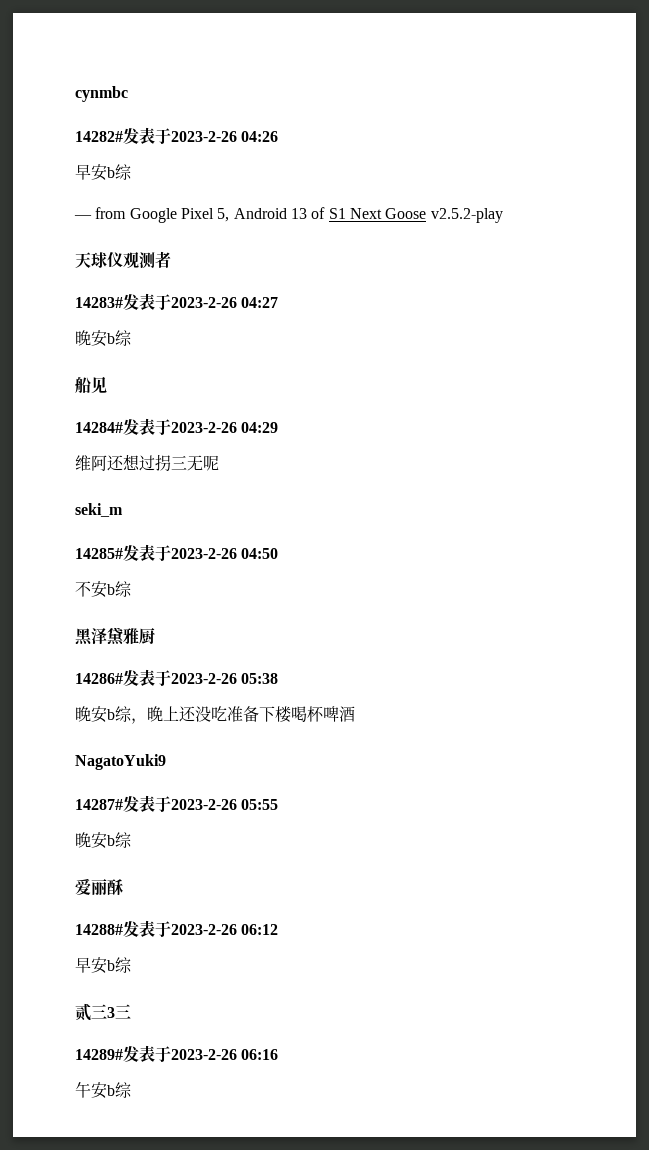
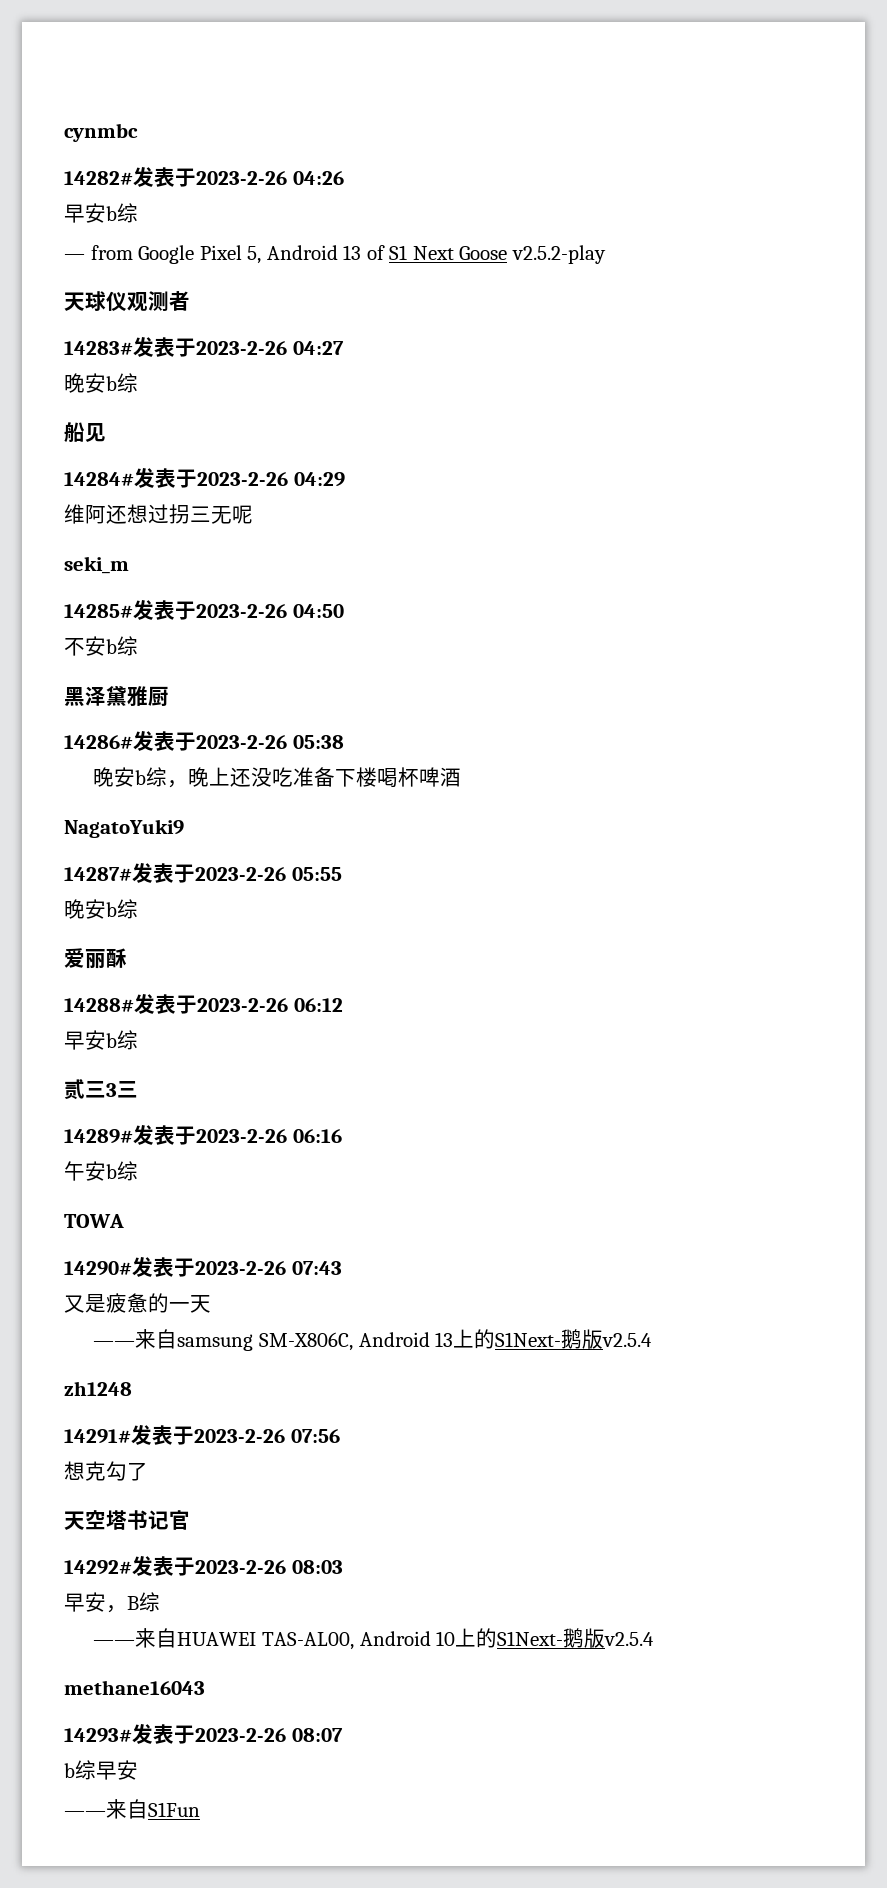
(132, 1090) none -> [64,1214,124,1228] [64,1257,342,1277] [64,1293,211,1313] [93,1329,653,1351] [64,1381,132,1396] [64,1425,340,1445] [64,1461,148,1481] [64,1510,190,1530] [64,1556,343,1576] [64,1592,160,1613] [93,1628,655,1650] [64,1680,205,1695] [64,1724,343,1744] [64,1760,138,1780] [64,1799,200,1819] // TOWA // 14290#发表于2023-2-26 07:43 // 又是疲惫的一天 // ——来自samsung SM-X806C, Android 13上的S1Next-鹅版v2.5.4 // zh1248 // 14291#发表于2023-2-26 07:56 // 想克勾了 // 天空塔书记官 // 14292#发表于2023-2-26 08:03 // 早安，B综 // ——来自HUAWEI TAS-AL00, Android 10上的S1Next-鹅版v2.5.4 // methane16043 // 14293#发表于2023-2-26 08:07 // b综早安 // ——来自S1Fun

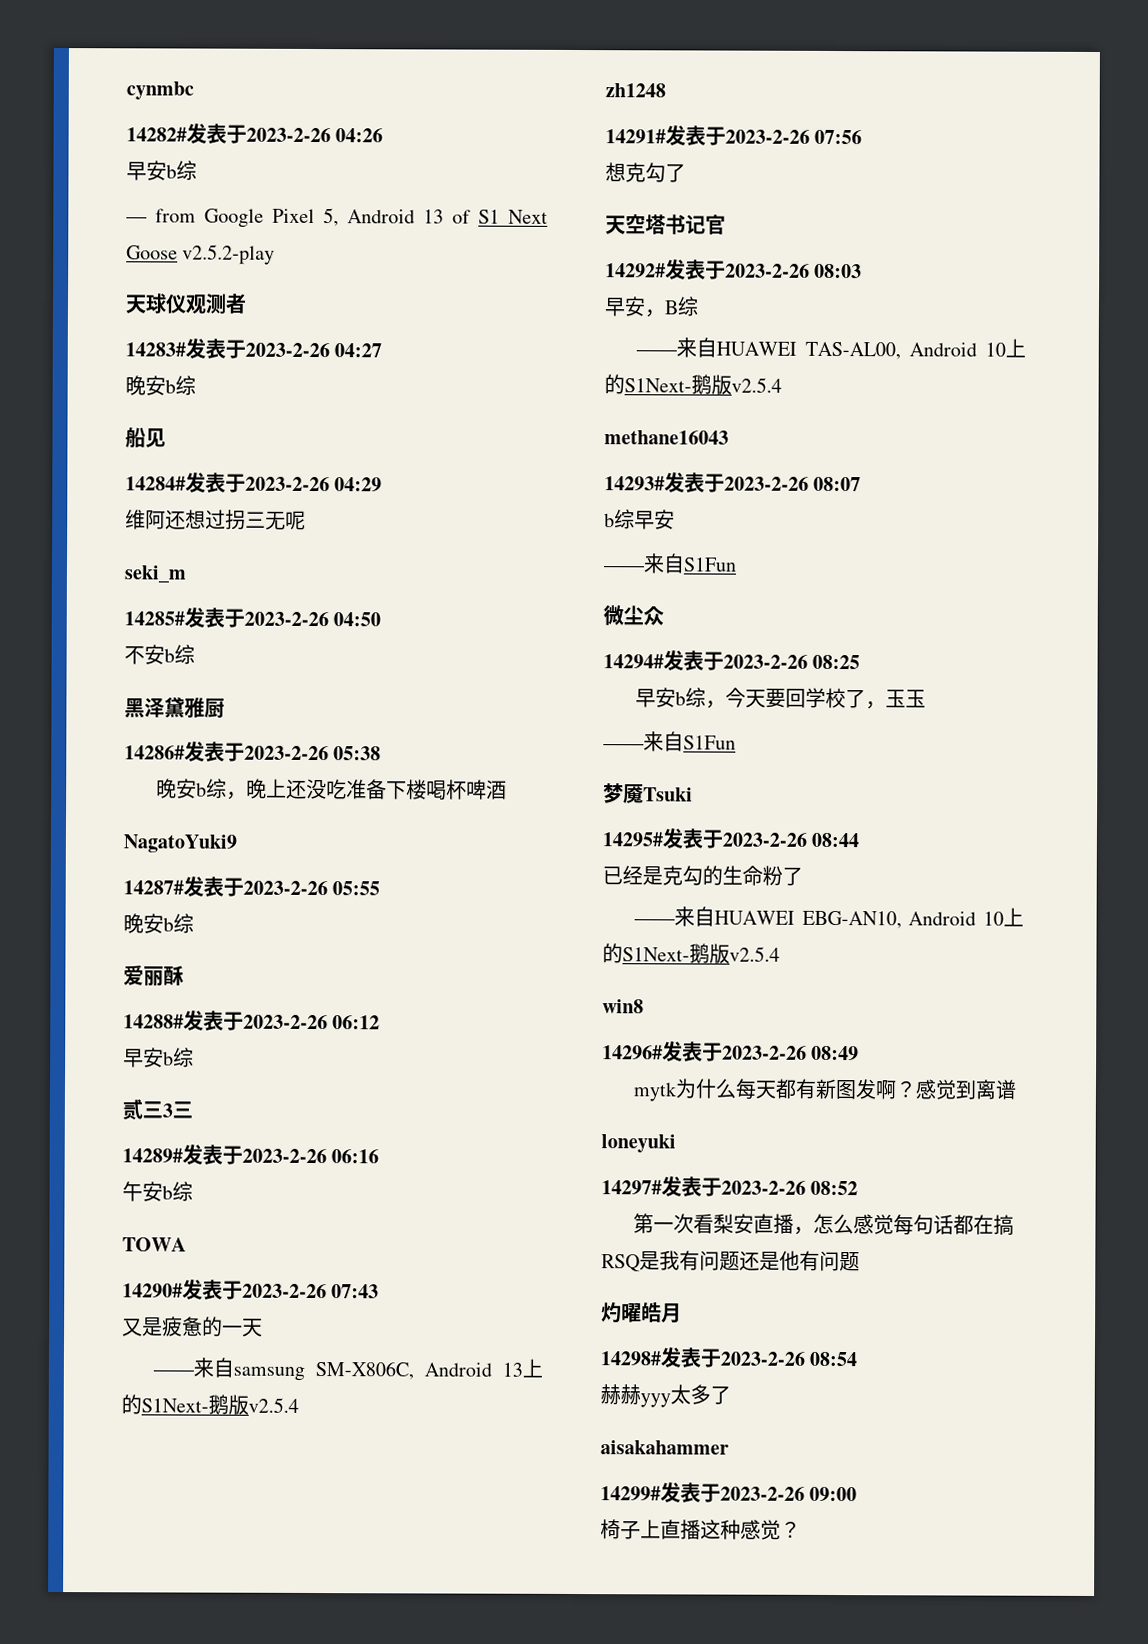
(200, 1809) none -> [603,605,664,626] [603,650,861,671] [635,687,927,710] [603,731,736,752] [603,783,693,804] [602,828,860,849] [602,865,803,886] [634,906,1024,929] [602,943,780,964] [602,999,644,1014] [602,1041,860,1062] [633,1078,1018,1102] [601,1134,676,1154] [601,1176,859,1197] [633,1213,1015,1236] [601,1250,860,1273] [601,1302,682,1324] [600,1347,858,1368] [600,1384,731,1408] [600,1440,729,1455] [600,1482,858,1503] [600,1519,801,1540] // 微尘众 // 14294#发表于2023-2-26 08:25 // 早安b综，今天要回学校了，玉玉 // ——来自S1Fun // 梦魇Tsuki // 14295#发表于2023-2-26 08:44 // 已经是克勾的生命粉了 // ——来自HUAWEI EBG-AN10, Android 10上的S1Next-鹅版v2.5.4 // win8 // 14296#发表于2023-2-26 08:49 // mytk为什么每天都有新图发啊？感觉到离谱 // loneyuki // 14297#发表于2023-2-26 08:52 // 第一次看梨安直播，怎么感觉每句话都在搞RSQ是我有问题还是他有问题 // 灼曜皓月 // 14298#发表于2023-2-26 08:54 // 赫赫yyy太多了 // aisakahammer // 14299#发表于2023-2-26 09:00 // 椅子上直播这种感觉？

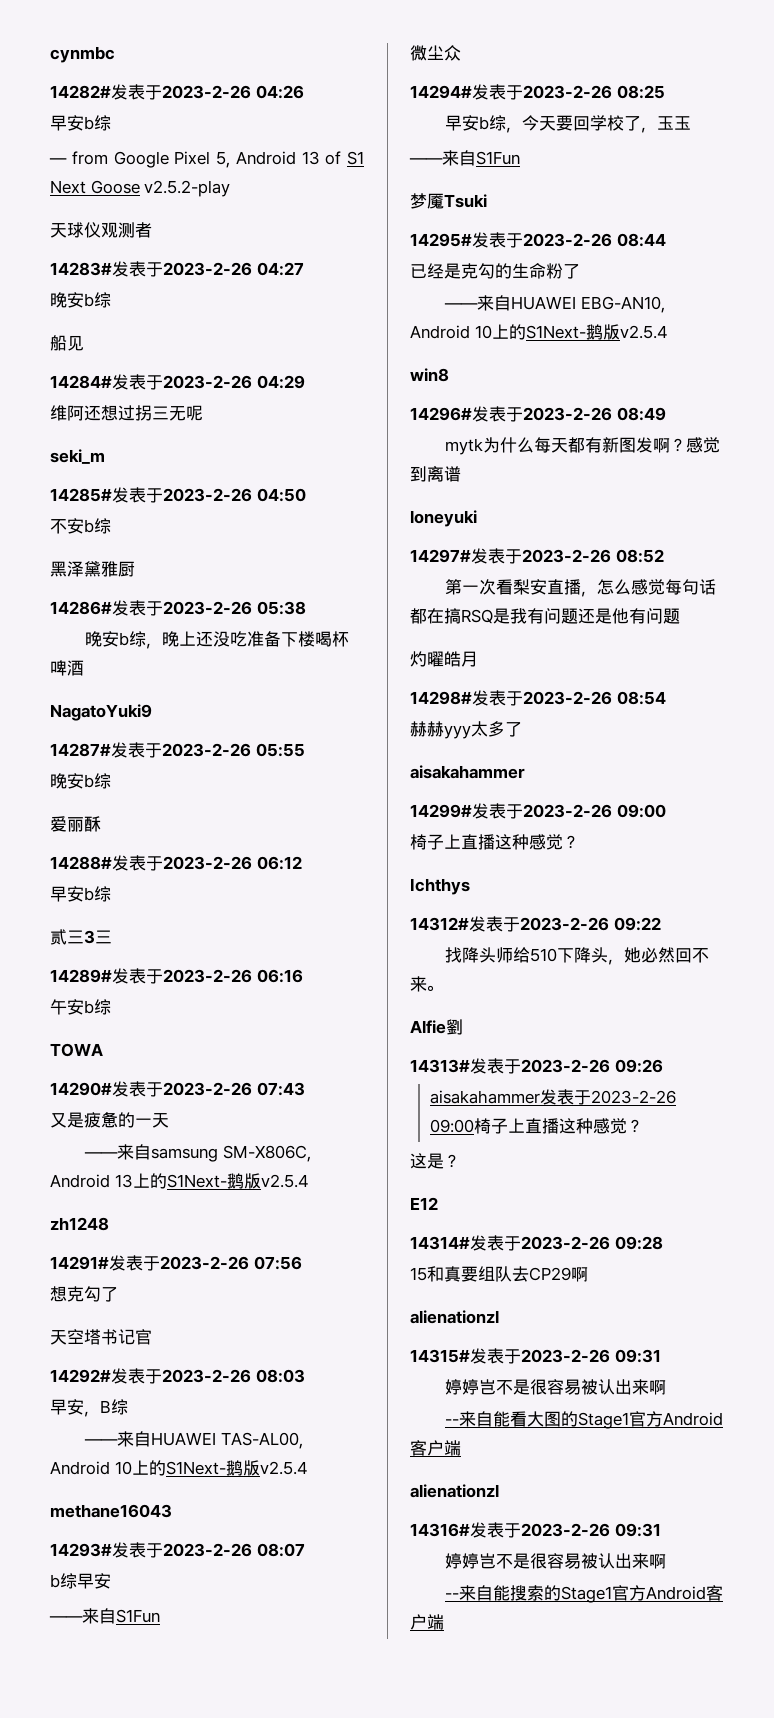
(801, 1529) none -> [410,878,470,895] [410,916,661,932] [445,947,710,965] [410,976,443,992] [410,1019,463,1035] [410,1058,663,1074] [429,1089,676,1105] [429,1118,643,1134] [410,1153,460,1169] [410,1197,438,1210] [410,1235,663,1251] [410,1266,588,1282] [410,1310,499,1324] [410,1348,661,1364] [445,1379,667,1395] [445,1411,724,1429] [410,1440,461,1456] [410,1484,499,1498] [410,1522,661,1538] [445,1553,667,1569] [445,1585,724,1603] [410,1614,444,1630] // Ichthys // 14312#发表于2023-2-26 09:22 // 找降头师给510下降头，她必然回不来。 // Alfie劉 // 14313#发表于2023-2-26 09:26 // aisakahammer发表于2023-2-26 09:00椅子上直播这种感觉？ // 这是？ // E12 // 14314#发表于2023-2-26 09:28 // 15和真要组队去CP29啊 // alienationzl // 14315#发表于2023-2-26 09:31 // 婷婷岂不是很容易被认出来啊 // --来自能看大图的Stage1官方Android客户端 // alienationzl // 14316#发表于2023-2-26 09:31 // 婷婷岂不是很容易被认出来啊 // --来自能搜索的Stage1官方Android客户端

